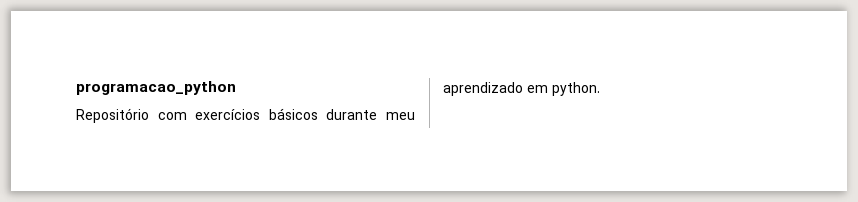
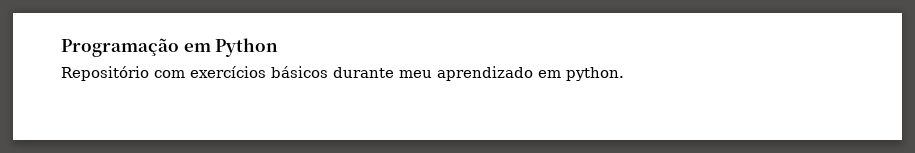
[76,81,236,95] programacao_python -> [61,38,279,57] Programação em Python

